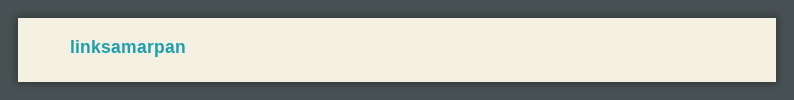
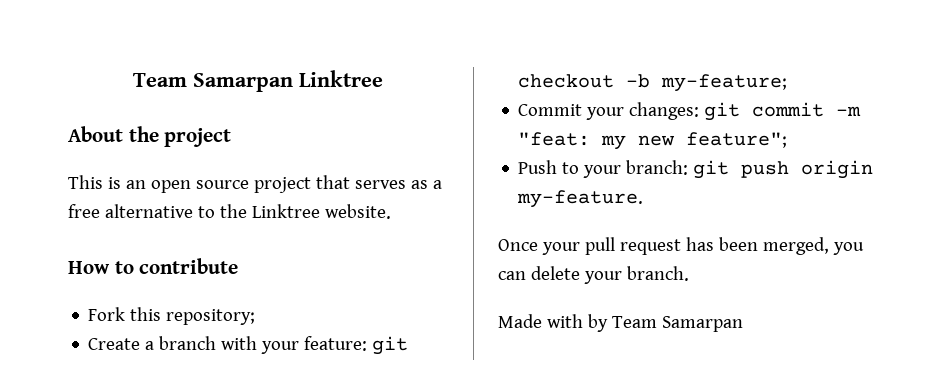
[70,40,186,57] linksamarpan -> [133,70,383,92] [68,126,232,147] [68,175,442,193] [68,204,391,219] [68,258,239,274] [88,307,256,325] [88,336,409,355] [518,74,788,92] [518,102,862,121] [518,132,788,150] [518,160,874,179] [517,190,644,208] [498,237,864,255] [498,266,689,284] [498,314,743,332] Team Samarpan Linktree // About the project // This is an open source project that serves as a free alternative to the Linktree website. // How to contribute // Fork this repository; // Create a branch with your feature: git checkout -b my-feature; // Commit your changes: git commit -m "feat: my new feature"; // Push to your branch: git push origin my-feature. // Once your pull request has been merged, you can delete your branch. // Made with by Team Samarpan

